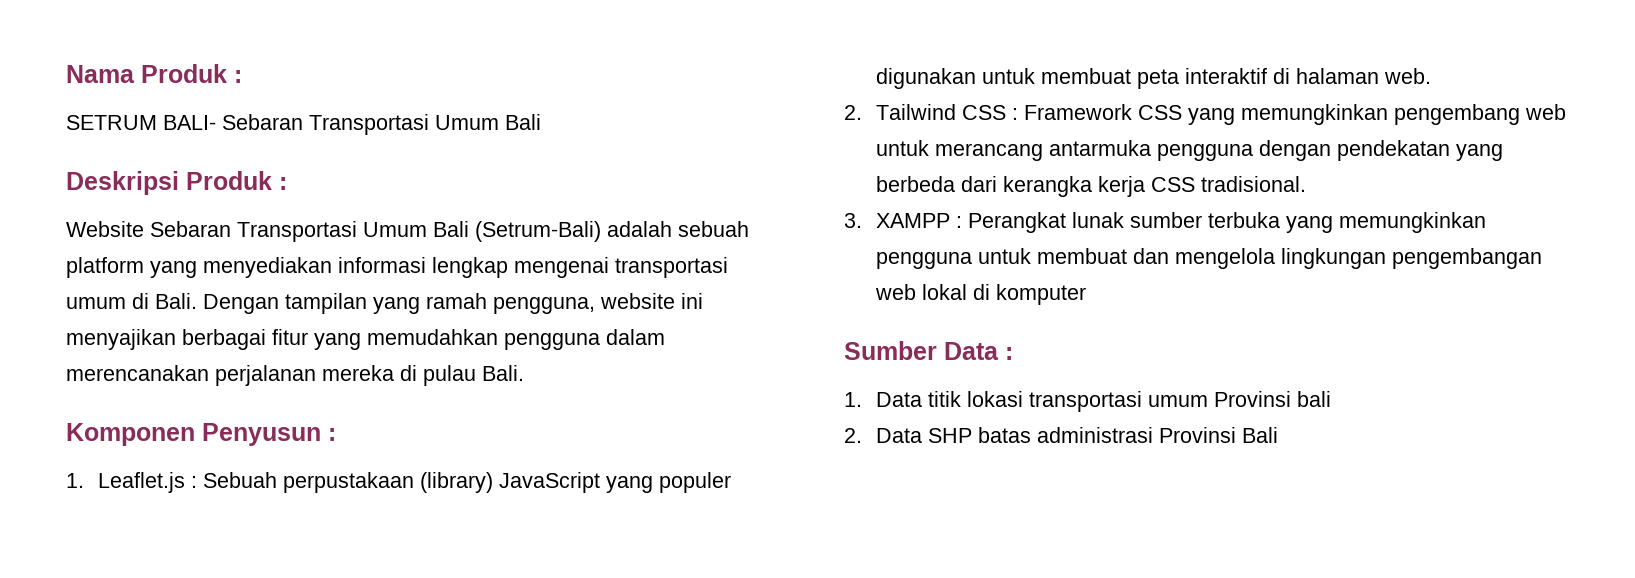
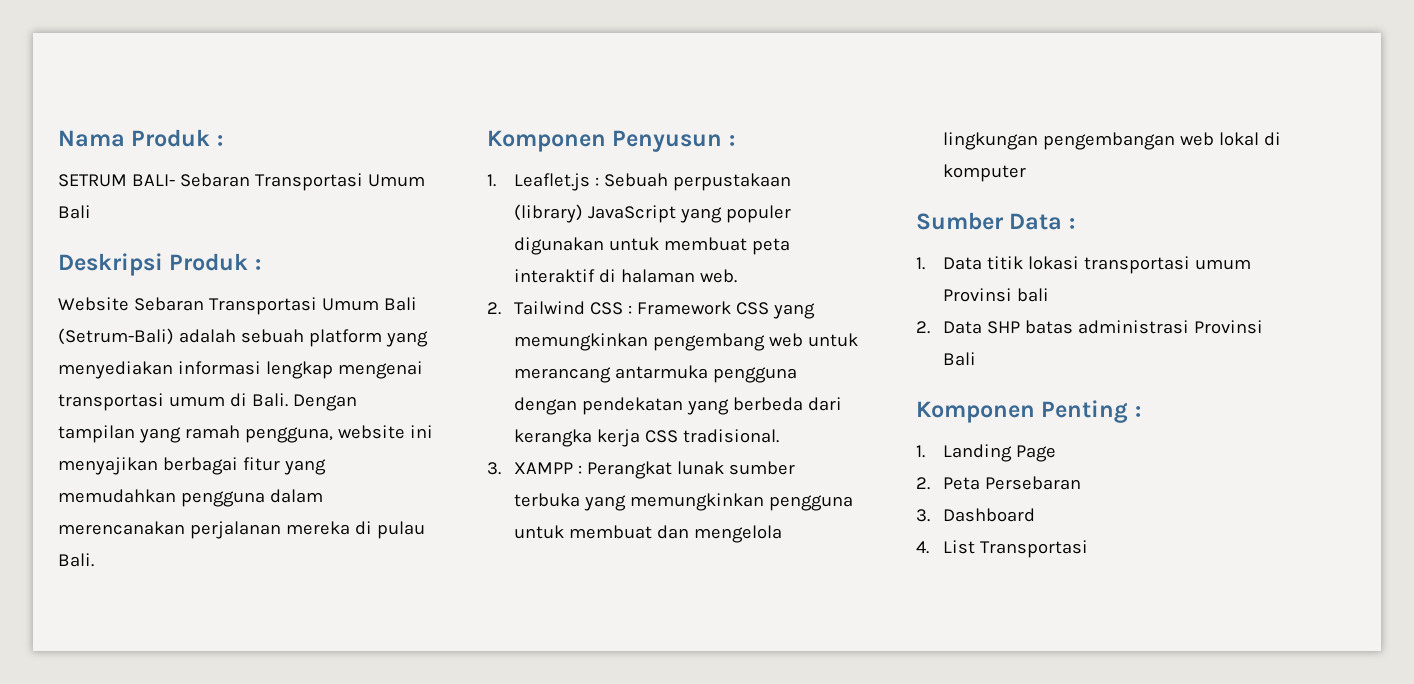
(1279, 435) none -> [916,400,1141,423] [916,444,1057,462] [916,476,1082,490] [916,508,1036,522] [916,540,1089,558] // Komponen Penting : // 1. Landing Page // 2. Peta Persebaran // 3. Dashboard // 4. List Transportasi

